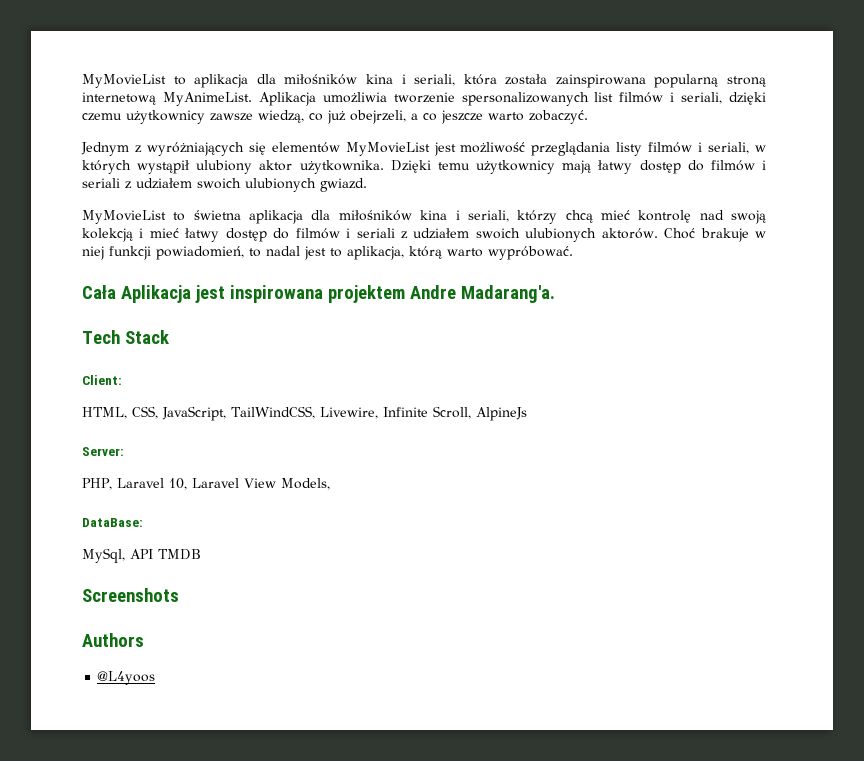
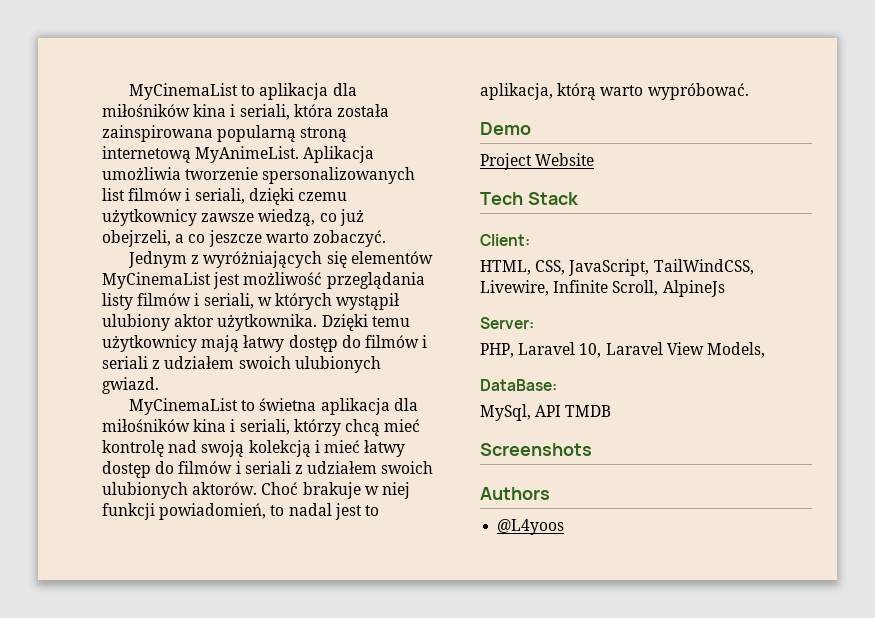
[82,74,166,88] MyMovieList -> [128,83,238,100] MyCinemaList
[345,142,430,156] MyMovieList -> [102,272,211,289] MyCinemaList
[82,210,166,224] MyMovieList -> [128,398,238,415] MyCinemaList
[82,285,555,303] Cała Aplikacja jest inspirowana projektem Andre Madarang'a. -> [480,122,531,135] [480,153,595,170] Demo // Project Website

